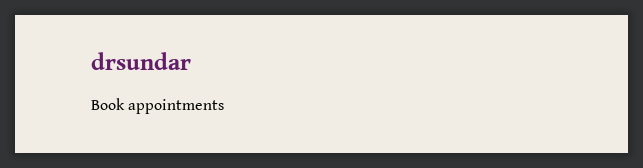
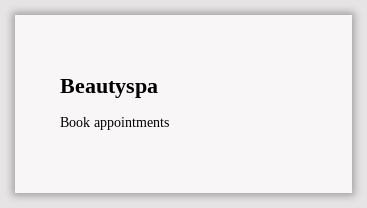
[91,52,191,70] drsundar -> [60,79,158,98] Beautyspa

